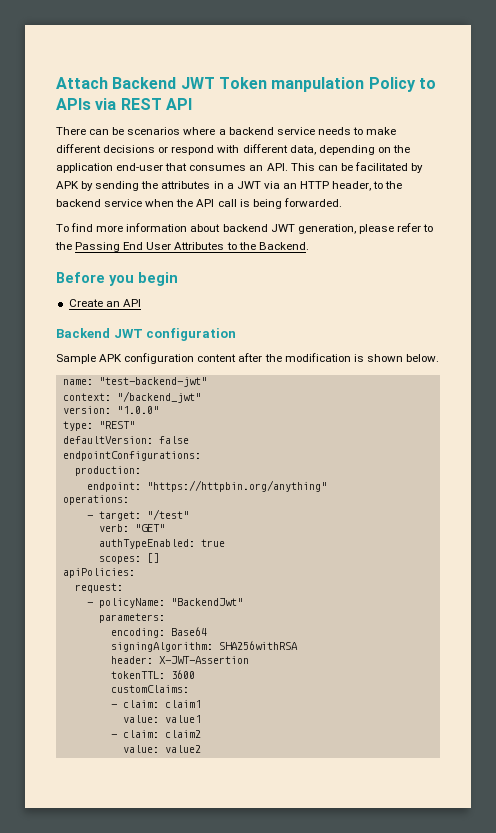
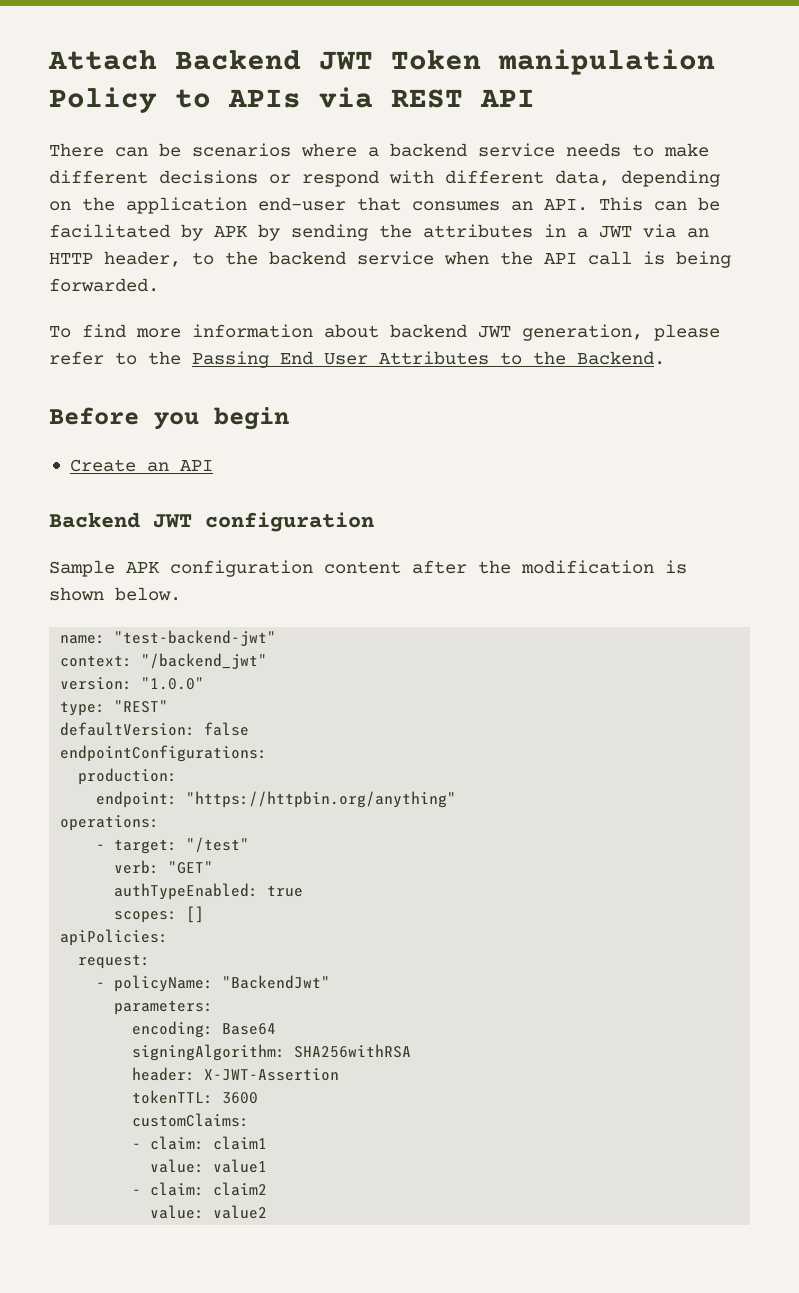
[271,77,365,92] manpulation -> [498,49,715,75] manipulation

